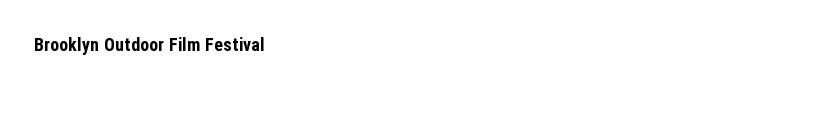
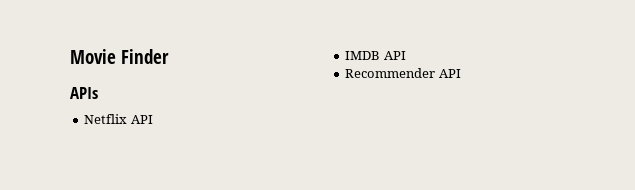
[34,37,265,55] Brooklyn Outdoor Film Festival -> [70,49,169,64] [70,87,98,99] [84,114,153,124] [345,51,406,60] [345,68,461,78] Movie Finder // APIs // Netflix API // IMDB API // Recommender API

